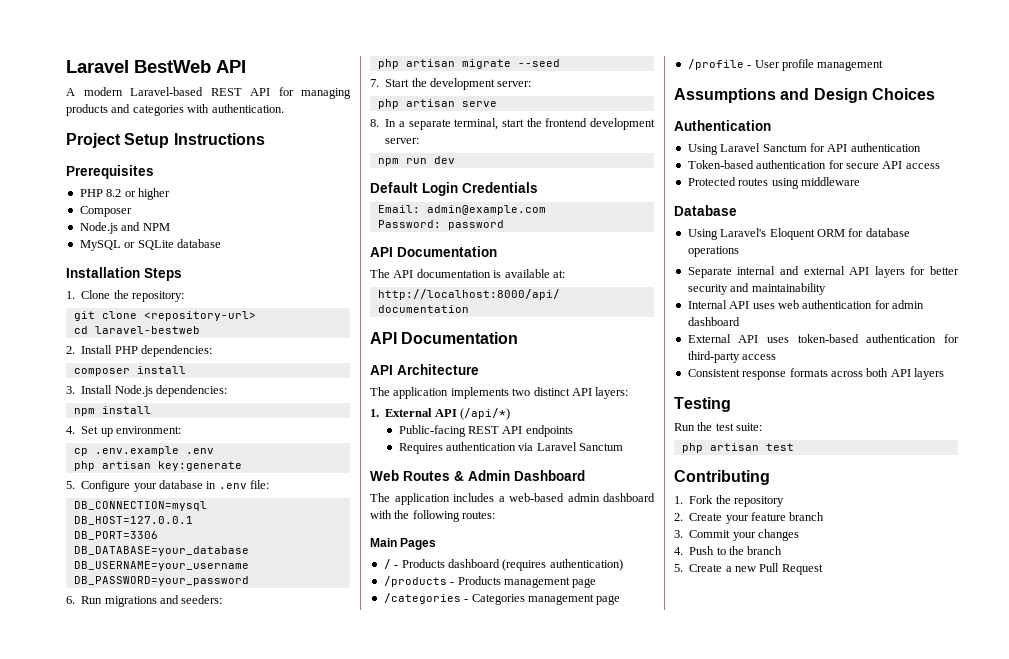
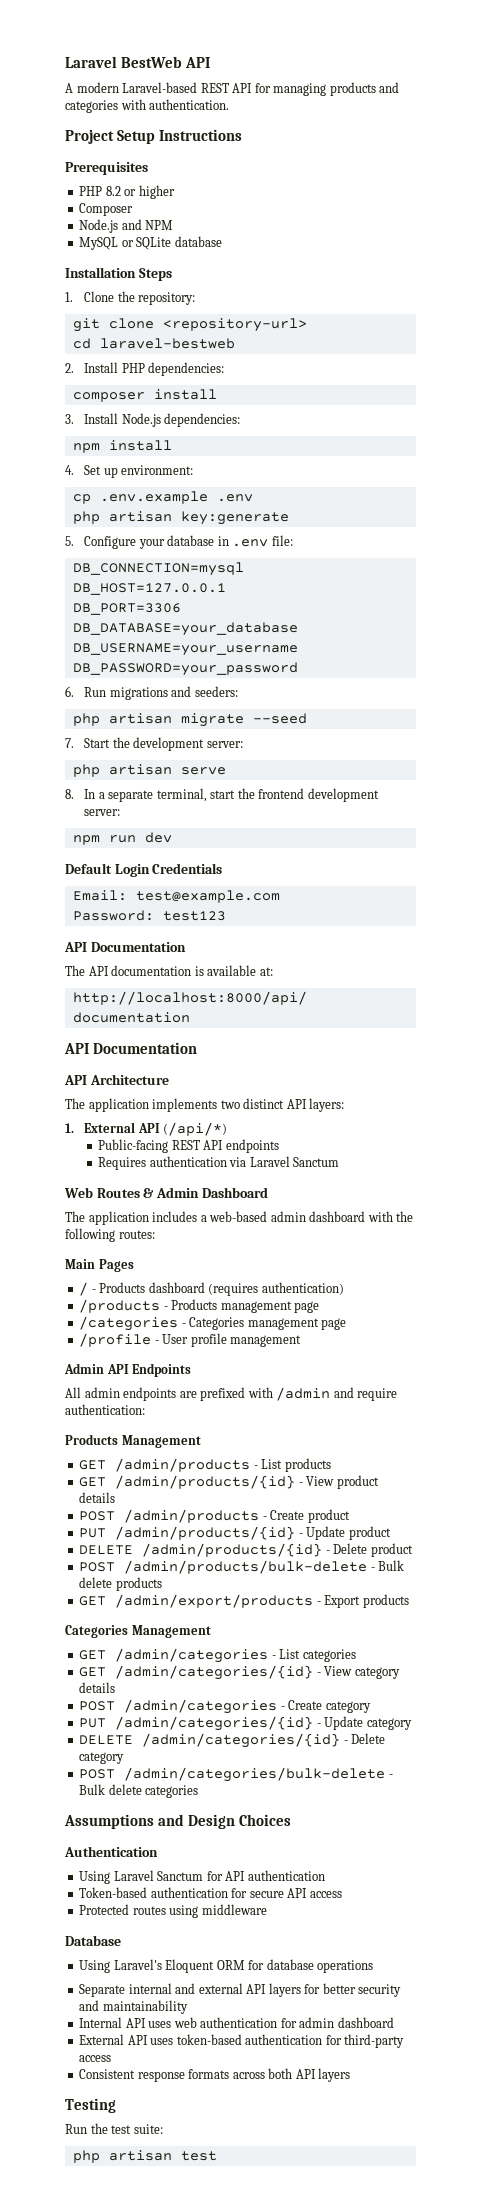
[426,205,546,215] admin@example.com -> [135,890,280,903] test@example.com
[447,220,504,230] password -> [162,911,226,921] test123
(884, 65) none -> [64,1363,192,1377] [65,1387,398,1401] [65,1404,145,1415] [65,1434,201,1448] [79,1458,331,1472] [79,1475,379,1489] [79,1492,116,1503] [79,1509,350,1523] [79,1526,391,1540] [79,1543,413,1557] [79,1560,405,1574] [79,1577,162,1591] [79,1594,409,1608] [65,1625,211,1638] [79,1648,356,1663] [79,1665,400,1680] [79,1682,116,1693] [79,1699,371,1714] [79,1716,412,1731] [79,1733,386,1748] [79,1752,125,1764] [79,1767,393,1782] [79,1784,199,1798] // Admin API Endpoints // All admin endpoints are prefixed with /admin and require authentication: // Products Management // GET /admin/products - List products // GET /admin/products/{id} - View product details // POST /admin/products - Create product // PUT /admin/products/{id} - Update product // DELETE /admin/products/{id} - Delete product // POST /admin/products/bulk-delete - Bulk delete products // GET /admin/export/products - Export products // Categories Management // GET /admin/categories - List categories // GET /admin/categories/{id} - View category details // POST /admin/categories - Create category // PUT /admin/categories/{id} - Update category // DELETE /admin/categories/{id} - Delete category // POST /admin/categories/bulk-delete - Bulk delete categories
[674,470,770,485] [674,495,784,507] [674,512,825,524] [674,529,799,541] [674,546,783,555] [674,563,823,575] // Contributing // 1. Fork the repository // 2. Create your feature branch // 3. Commit your changes // 4. Push to the branch // 5. Create a new Pull Request -> (217, 2156) none

